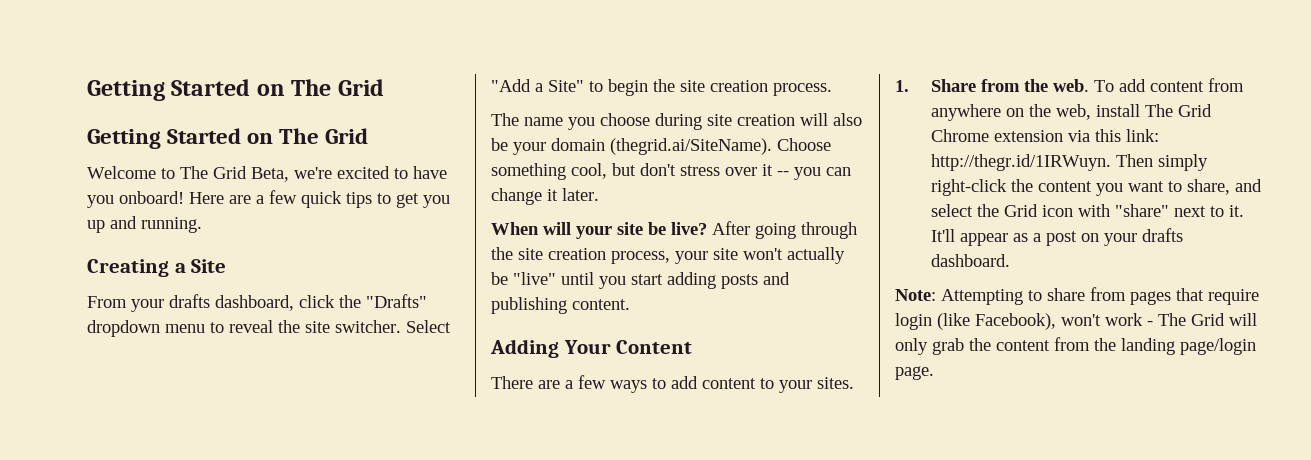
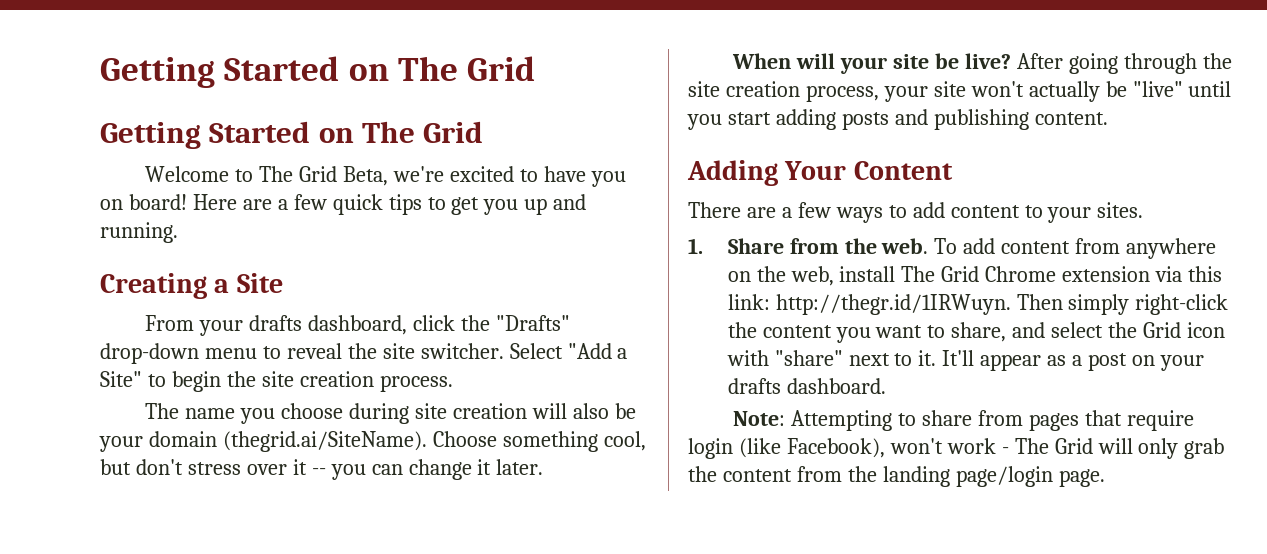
[119,191,184,204] onboard! -> [100,194,187,210] on board!
[87,320,160,337] dropdown -> [100,343,199,364] drop-down

